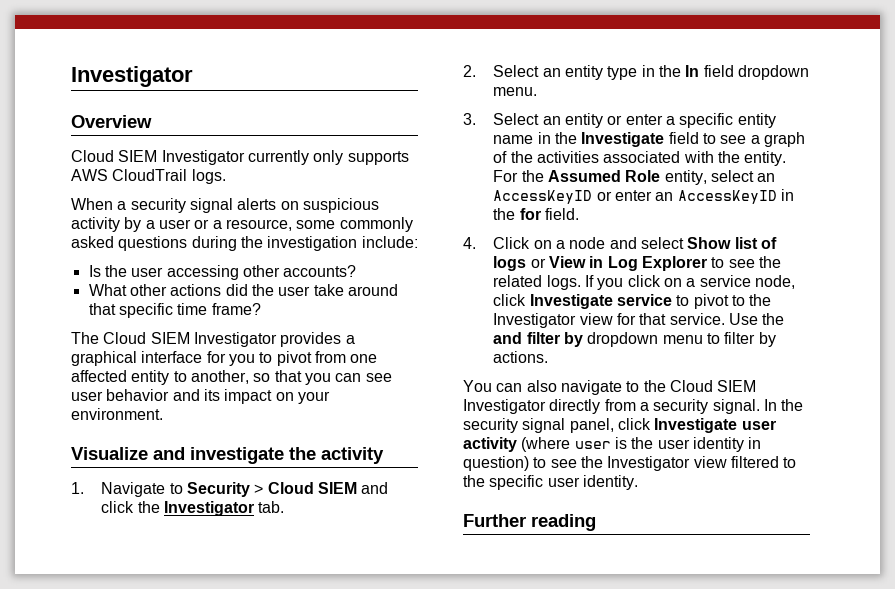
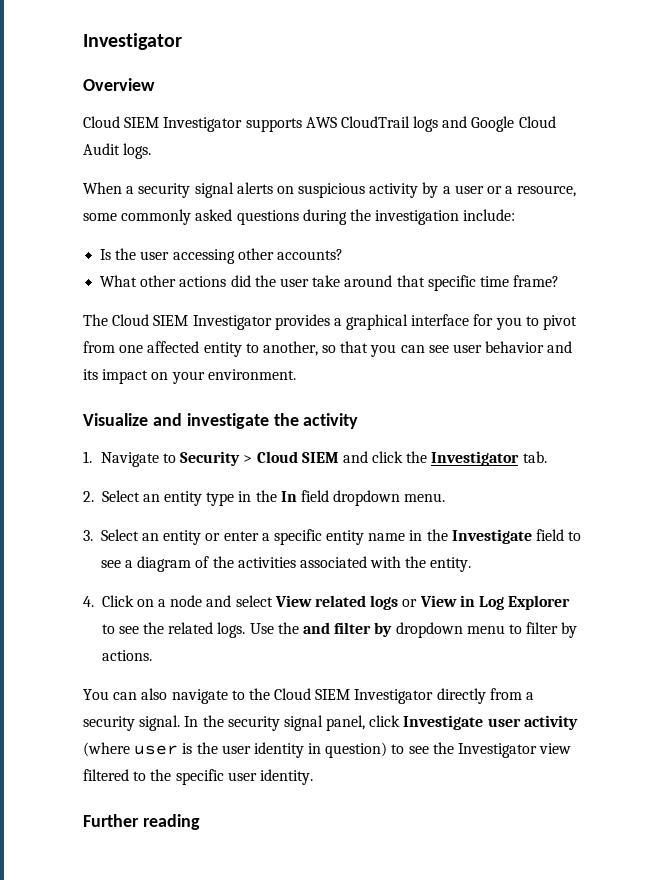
[247,150,344,165] currently only -> (243, 124) none
(188, 175) none -> [413,116,556,132] [83,143,120,155] logs and Google Cloud Audit
[763,132,805,147] graph -> [137,556,192,572] diagram
[493,170,776,185] [493,189,794,204] [493,208,579,220] For the Assumed Role entity, select an AccessKeyID or enter an AccessKeyID in the for field. -> (472, 564) none
[687,237,777,249] Show list of -> [274,595,367,607] View related
[584,275,795,290] [493,294,772,309] [493,313,725,328] If you click on a service node, click Investigate service to pivot to the Investigator view for that service. -> (246, 630) none

